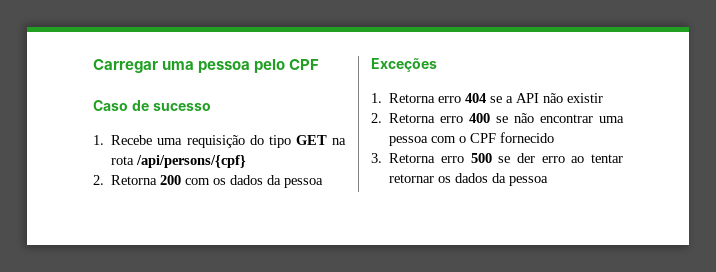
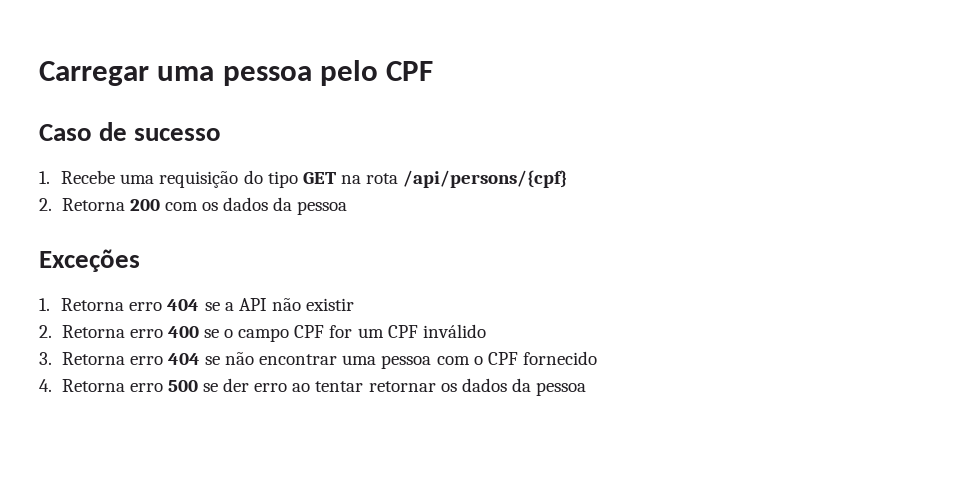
(509, 119) none -> [224,324,486,342] [39,352,220,365] o campo CPF for um CPF inválido // 3. Retorna erro 404 se
[371,153,382,163] 3. -> [39,379,52,392] 4.

